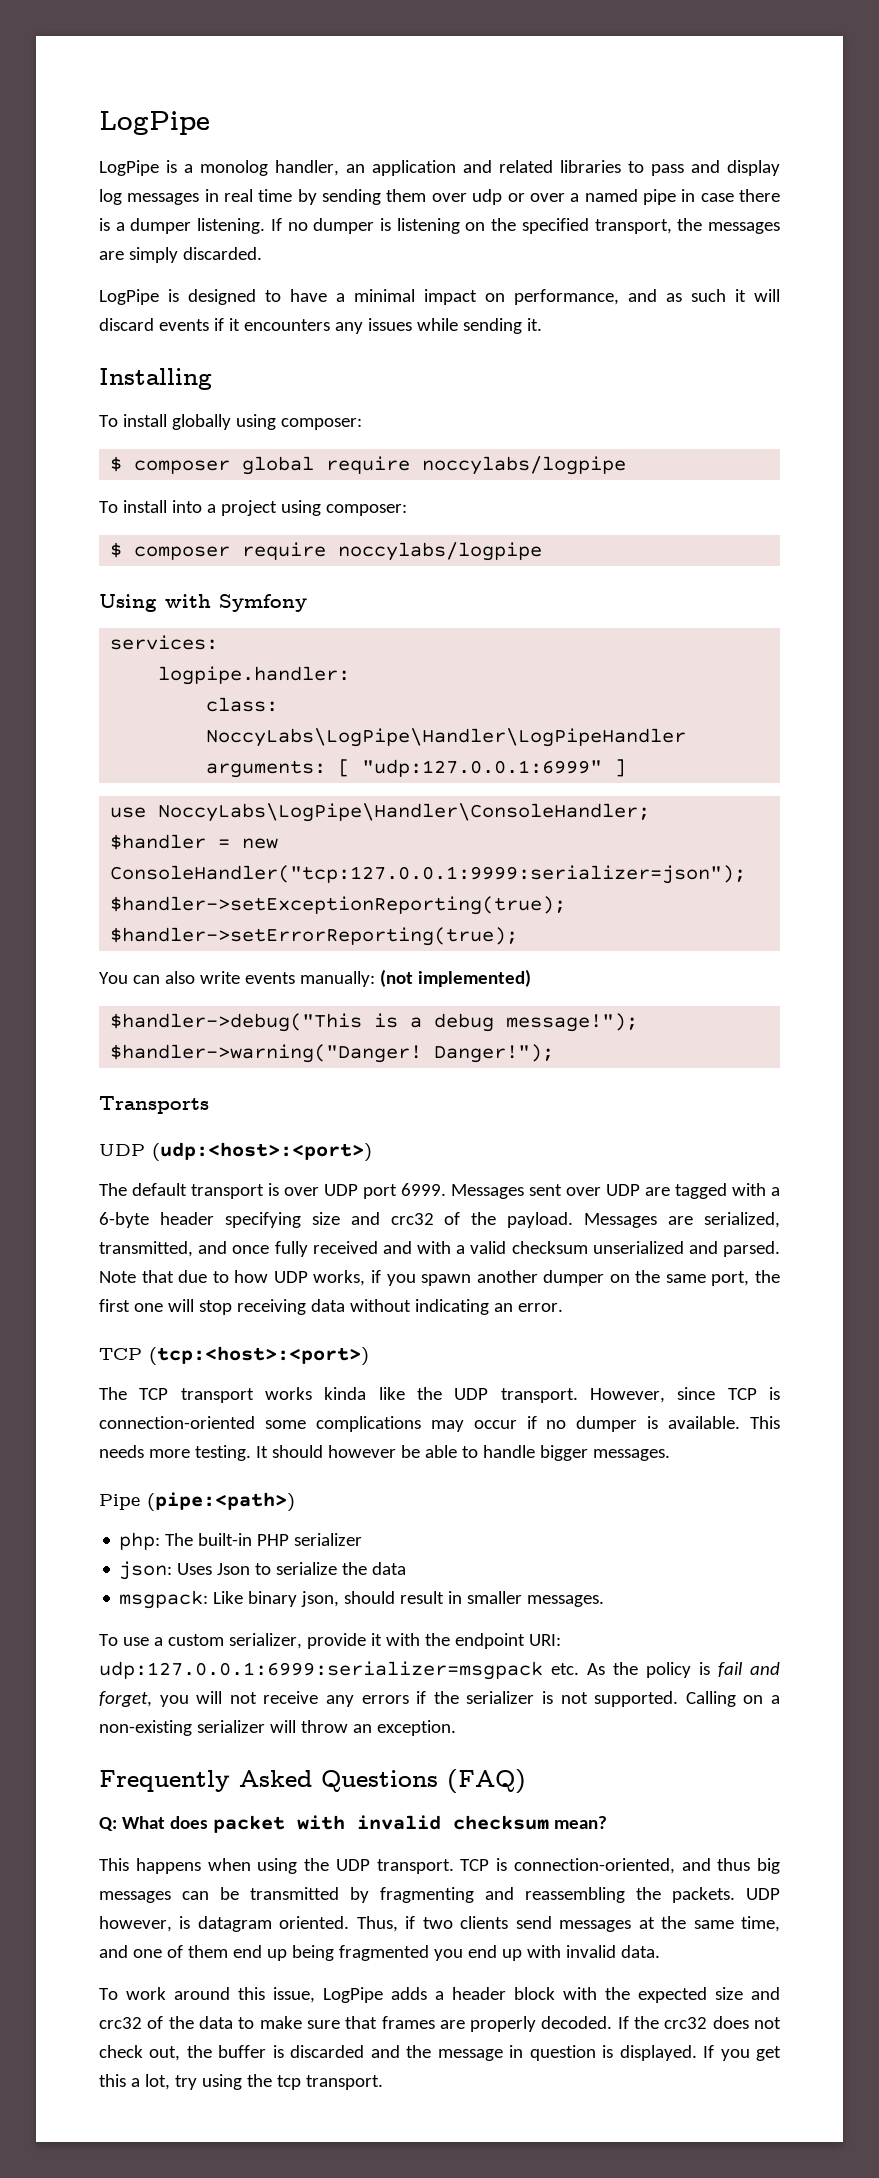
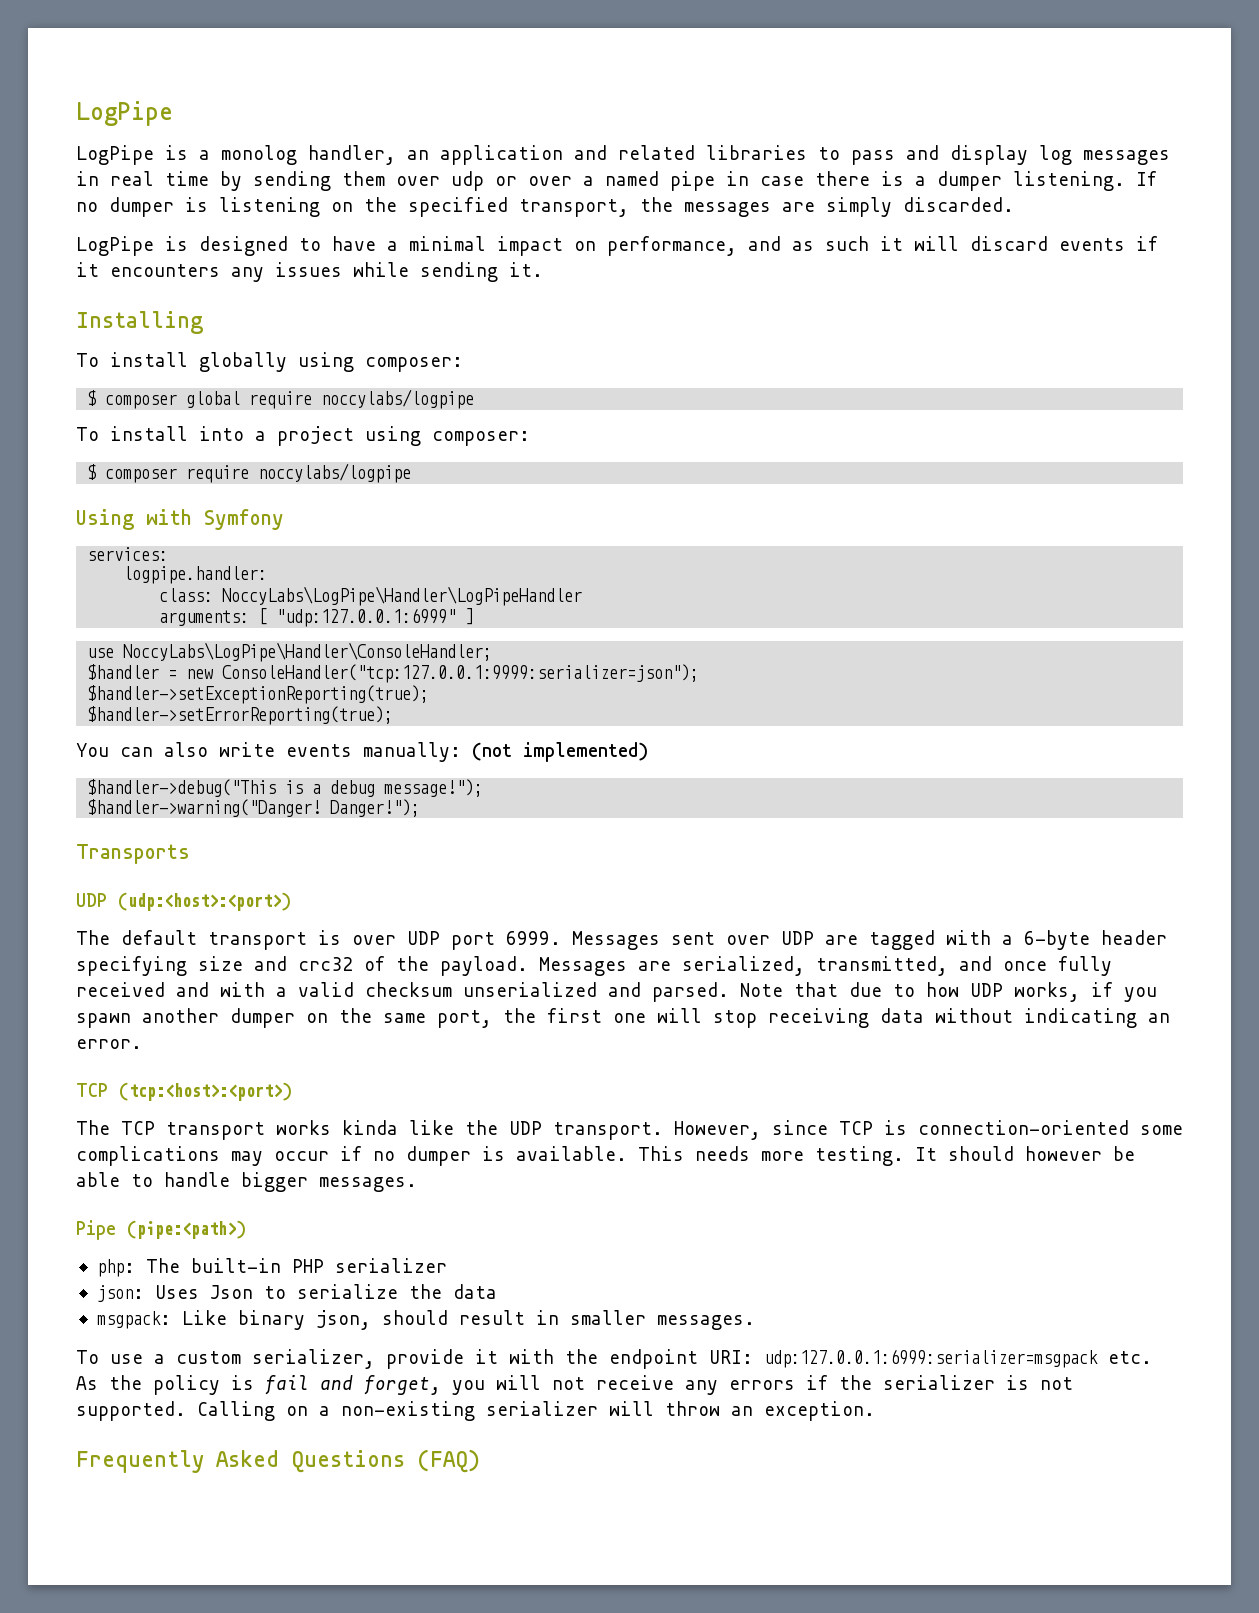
[99,1815,607,1833] [99,1858,780,1874] [99,1887,780,1903] [99,1916,780,1932] [99,1945,660,1961] [99,1987,780,2003] [99,2016,781,2032] [99,2045,781,2061] [99,2074,383,2090] // Q: What does packet with invalid checksum mean? // This happens when using the UDP transport. TCP is connection-oriented, and thus big messages can be transmitted by fragmenting and reassembling the packets. UDP however, is datagram oriented. Thus, if two clients send messages at the same time, and one of them end up being fragmented you end up with invalid data. // To work around this issue, LogPipe adds a header block with the expected size and crc32 of the data to make sure that frames are properly decoded. If the crc32 does not check out, the buffer is discarded and the message in question is displayed. If you get this a lot, try using the tcp transport. -> (480, 1461) none

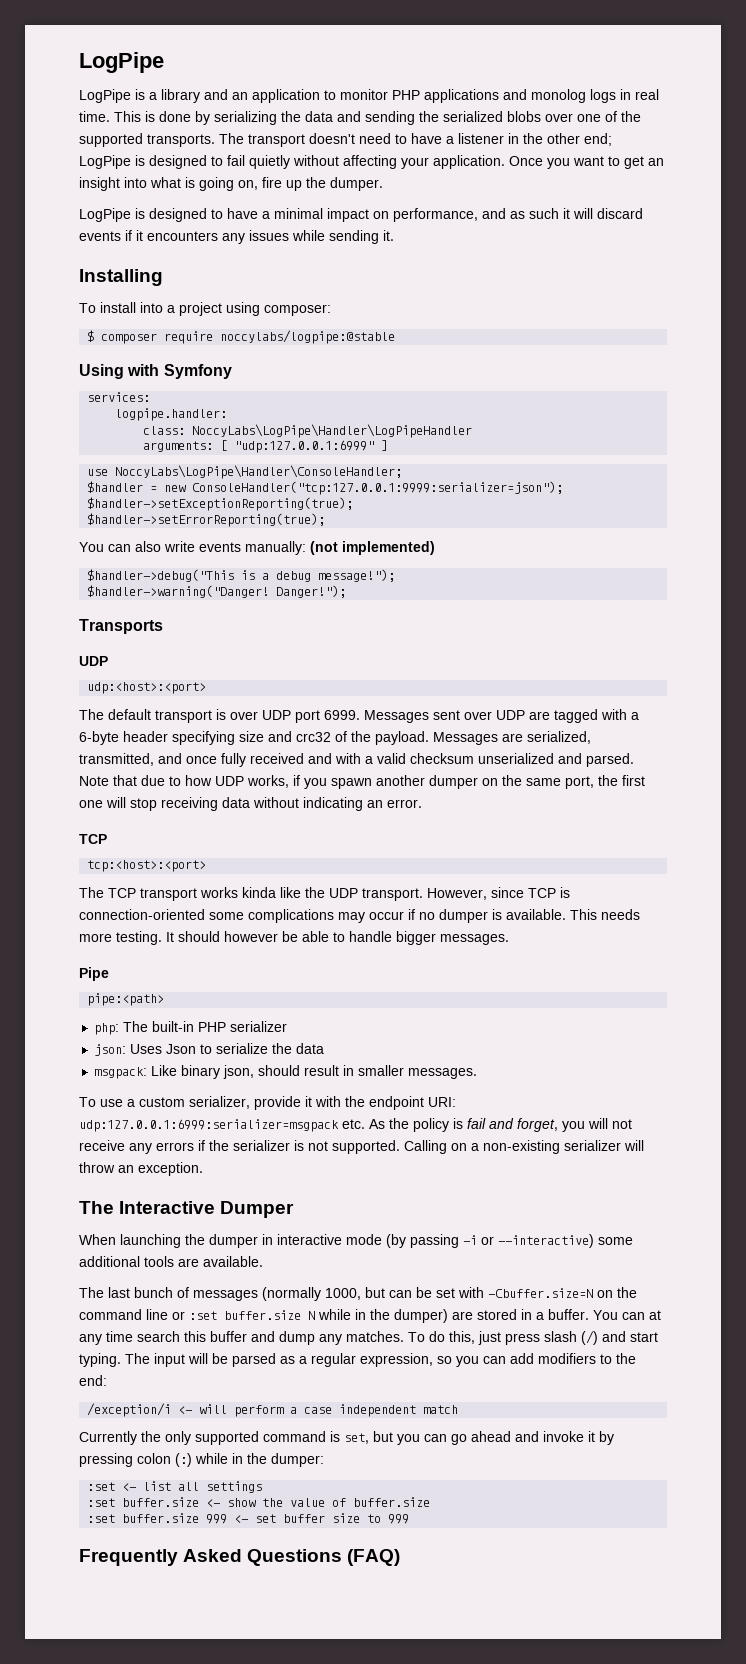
[221,145,1170,165] [76,171,1157,191] [76,197,1014,217] monolog handler, an application and related libraries to pass and display log messages in real time by sending them over udp or over a named pipe in case there is a dumper listening. If no dumper is listening on the specified transport, the messages are simply discarded. -> [161,89,659,103] [79,111,641,125] [79,133,612,147] [79,155,664,169] [79,177,383,191] library and an application to monitor PHP applications and monolog logs in real time. This is done by serializing the data and sending the serialized blobs over one of the supported transports. The transport doesn't need to have a listener in the other end; LogPipe is designed to fail quietly without affecting your application. Once you want to get an insight into what is going on, fire up the dumper.
[76,352,463,372] [87,389,475,409] // To install globally using composer: // $ composer global require noccylabs/logpipe -> (163, 277) none
[258,463,412,483] noccylabs/logpipe -> [220,330,396,344] noccylabs/logpipe:@stable
[118,892,291,911] (udp:<host>:<port>) -> [87,682,207,694] // udp:<host>:<port>
[119,1082,292,1101] (tcp:<host>:<port>) -> [87,860,207,872] // tcp:<host>:<port>
[127,1220,246,1239] (pipe:<path>) -> [87,993,165,1006] // pipe:<path>
(875, 1411) none -> [79,1201,295,1218] [79,1234,633,1248] [79,1256,263,1267] [79,1287,637,1301] [79,1309,661,1323] [79,1331,658,1345] [79,1353,636,1367] [79,1375,107,1386] [87,1403,459,1417] [79,1431,614,1445] [79,1453,324,1467] [87,1481,263,1493] [87,1497,431,1507] [87,1513,410,1524] // The Interactive Dumper // When launching the dumper in interactive mode (by passing -i or --interactive) some additional tools are available. // The last bunch of messages (normally 1000, but can be set with -Cbuffer.size=N on the command line or :set buffer.size N while in the dumper) are stored in a buffer. You can at any time search this buffer and dump any matches. To do this, just press slash (/) and start typing. The input will be parsed as a regular expression, so you can add modifiers to the end: // /exception/i <- will perform a case independent match // Currently the only supported command is set, but you can go ahead and invoke it by pressing colon (:) while in the dumper: // :set <- list all settings // :set buffer.size <- show the value of buffer.size // :set buffer.size 999 <- set buffer size to 999

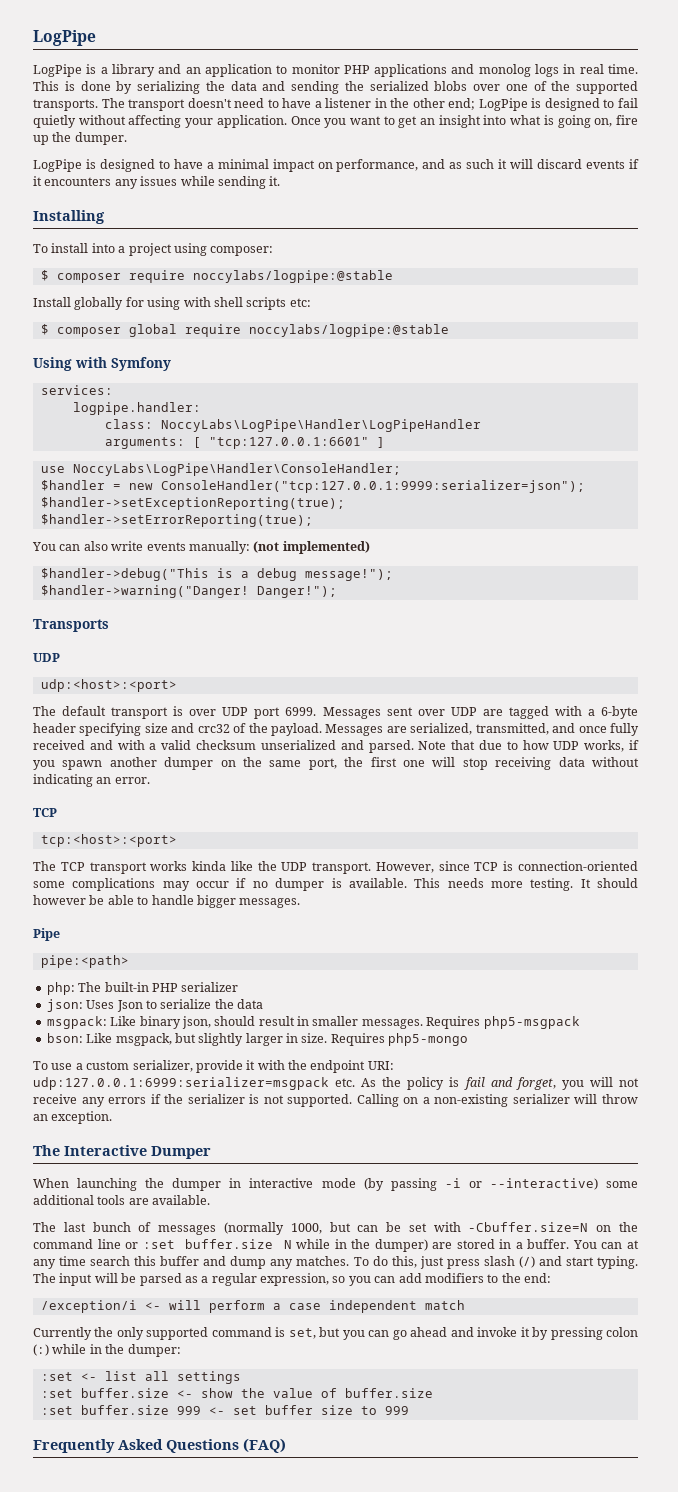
(396, 337) none -> [33,297,311,310] [40,324,449,337] // Install globally for using with shell scripts etc: // $ composer global require noccylabs/logpipe:@stable
[234,440,375,453] "udp:127.0.0.1:6999" -> [208,437,369,449] "tcp:127.0.0.1:6601"
(478, 1073) none -> [426,1016,580,1029] [46,1033,469,1046] Requires php5-msgpack // bson: Like msgpack, but slightly larger in size. Requires php5-mongo

